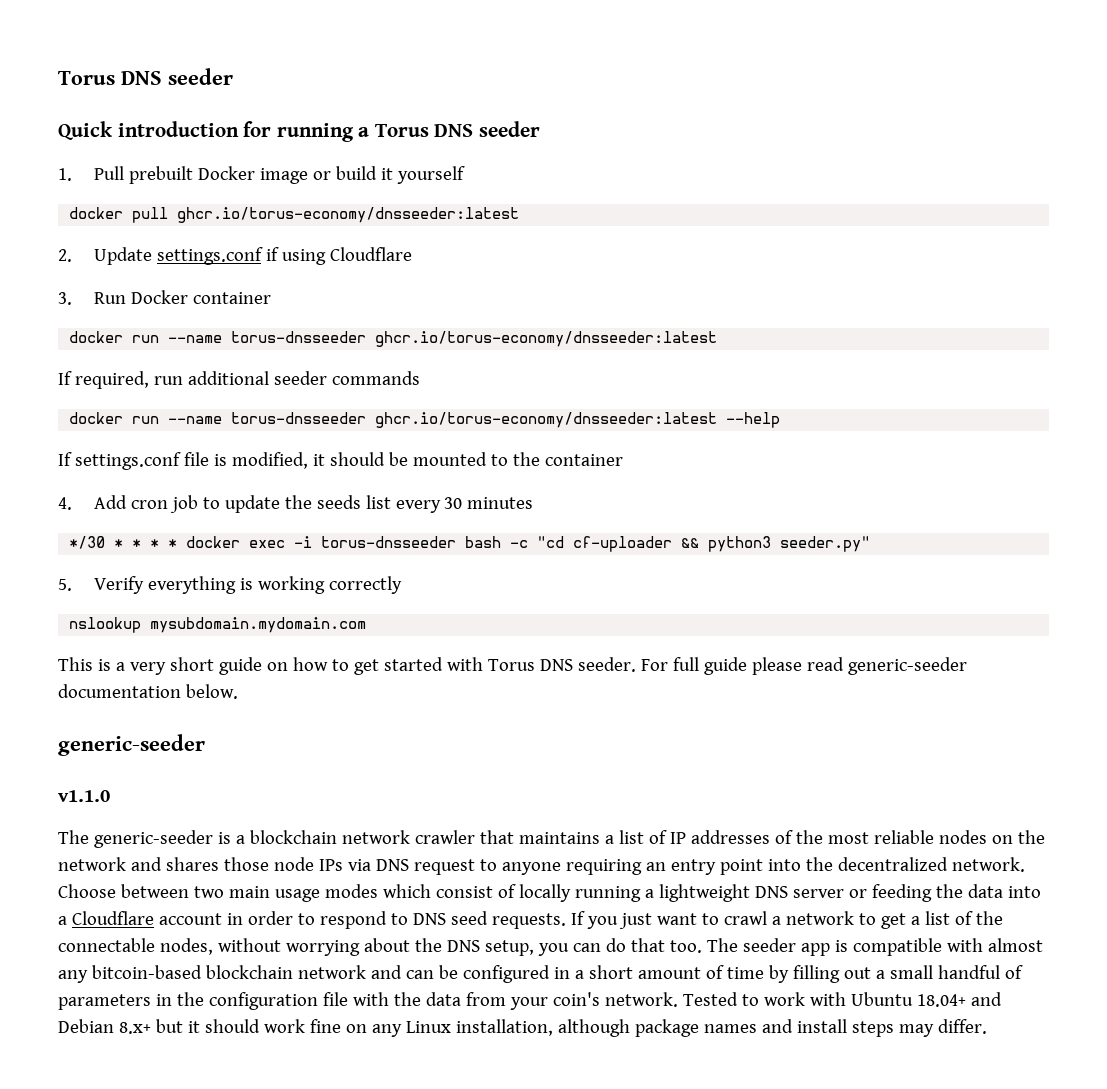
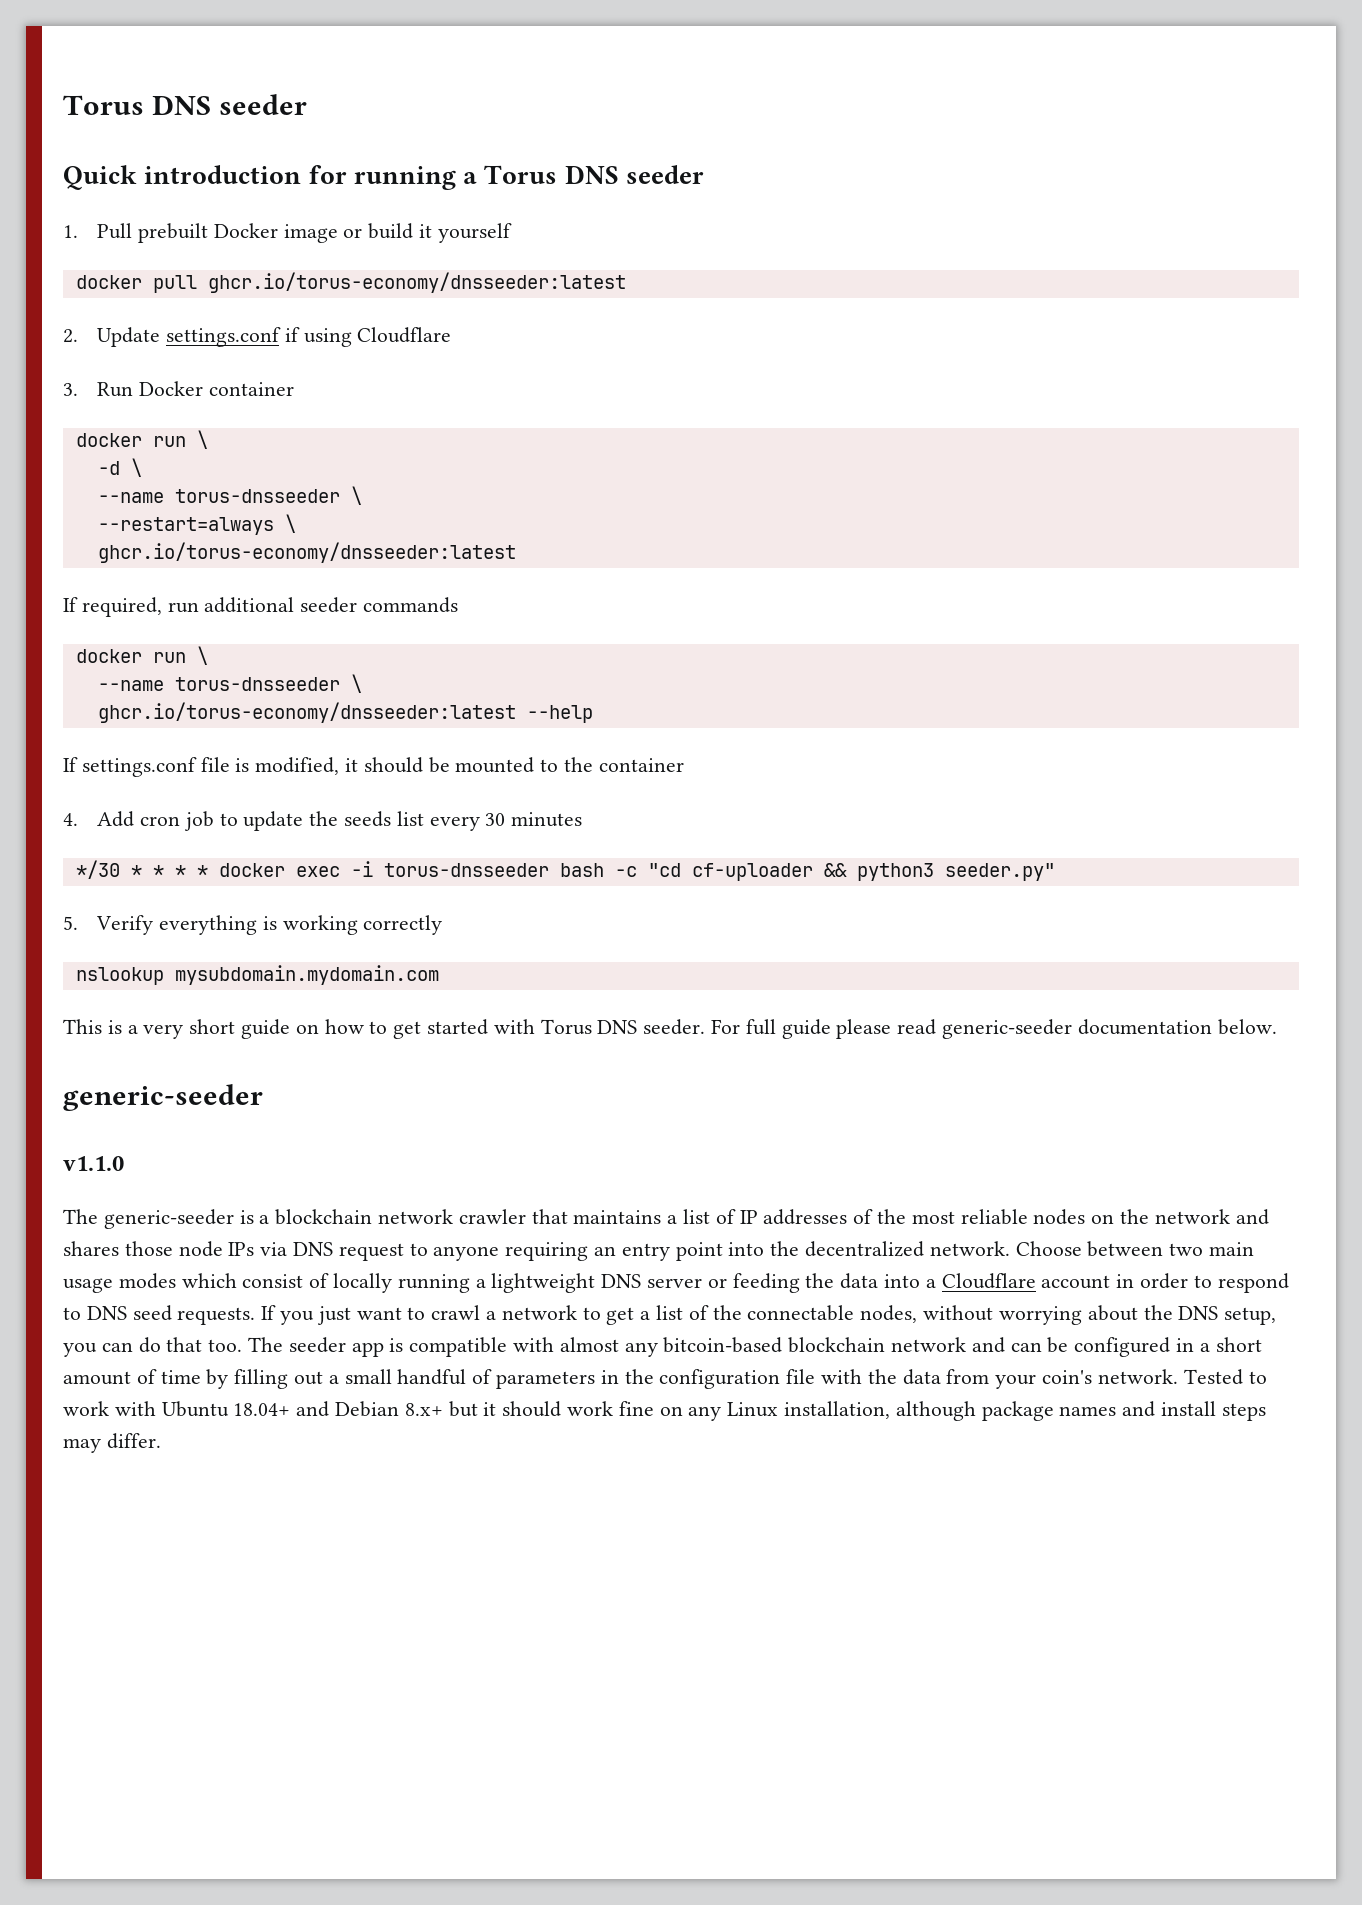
[168,331,367,343] --name torus-dnsseeder -> [196,430,208,449] [97,458,142,477] [97,486,362,505] [97,514,296,535] \ // -d \ // --name torus-dnsseeder \ // --restart=always \ //
[168,412,367,424] --name torus-dnsseeder -> [196,646,208,665] [97,674,362,693] \ // --name torus-dnsseeder \ //

